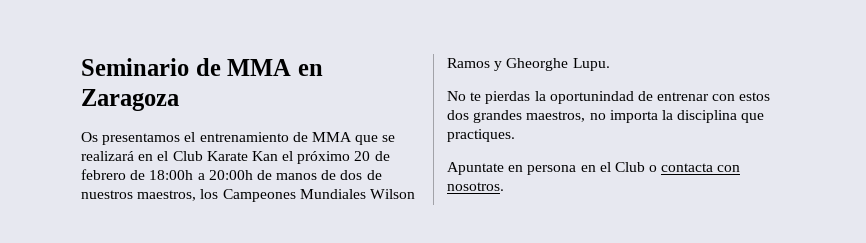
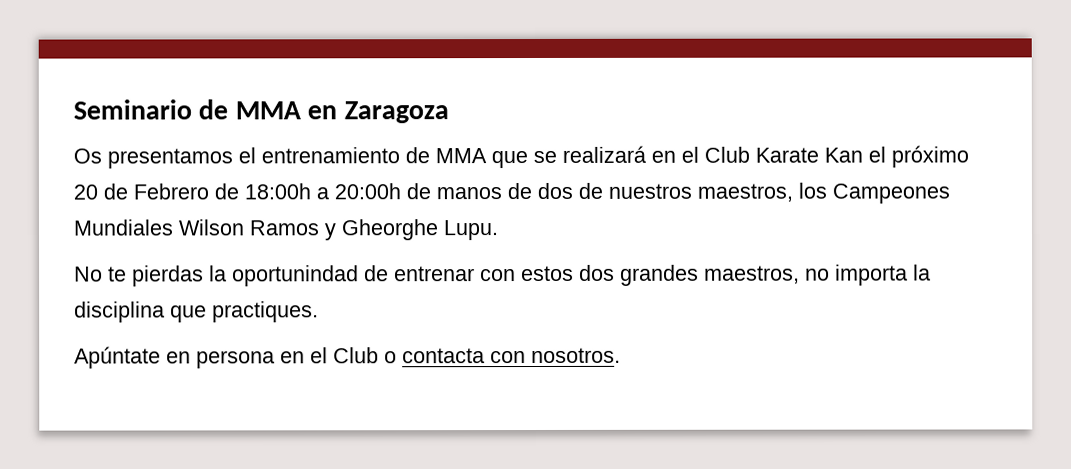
[81,169,126,180] febrero -> [133,183,209,200] Febrero
[447,162,504,175] Apuntate -> [74,346,161,369] Apúntate

